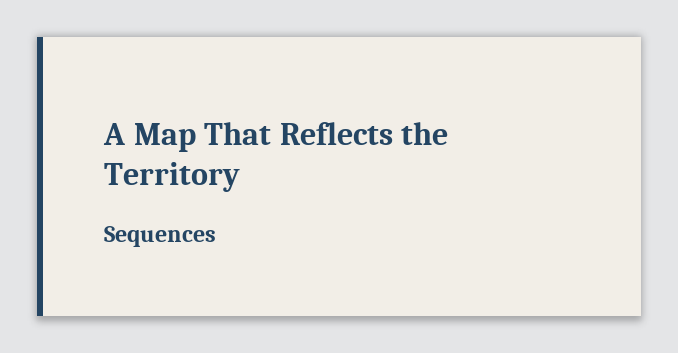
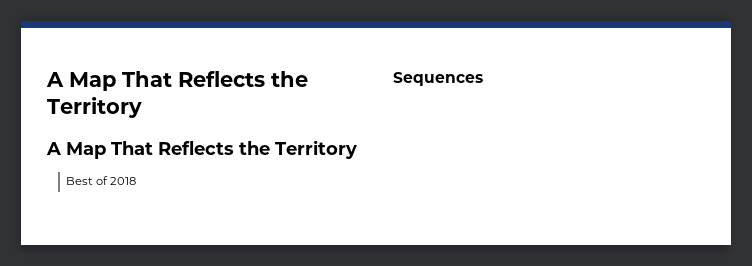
[103,122,449,152] [104,162,240,192] A Map That Reflects the Territory -> [46,71,308,91] [47,97,142,118] [46,140,357,159] [65,176,137,185] A Map That Reflects the Territory // A Map That Reflects the Territory // Best of 2018

